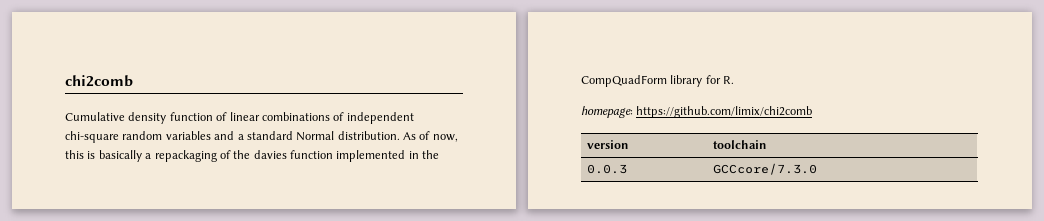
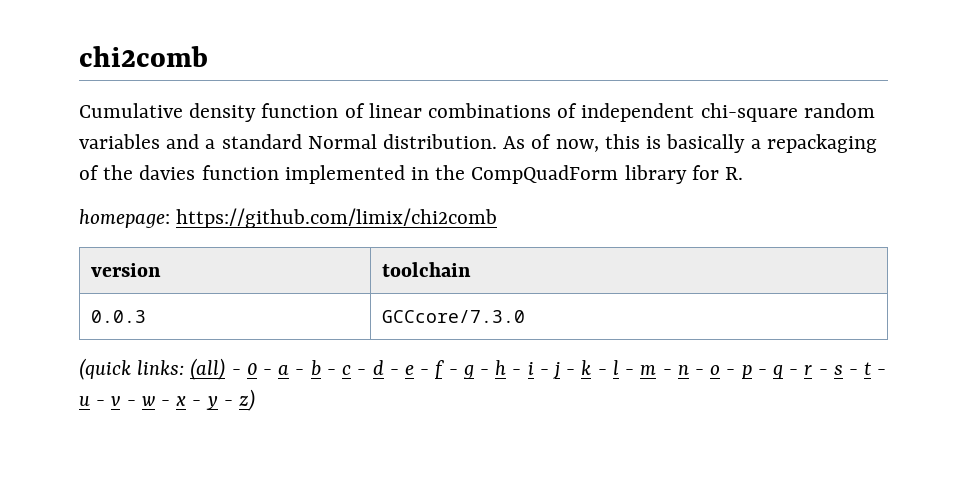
(817, 169) none -> [79,358,887,380] [79,389,256,411] // (quick links: (all) - 0 - a - b - c - d - e - f - g - h - i - j - k - l - m - n - o - p - q - r - s - t - u - v - w - x - y - z)

